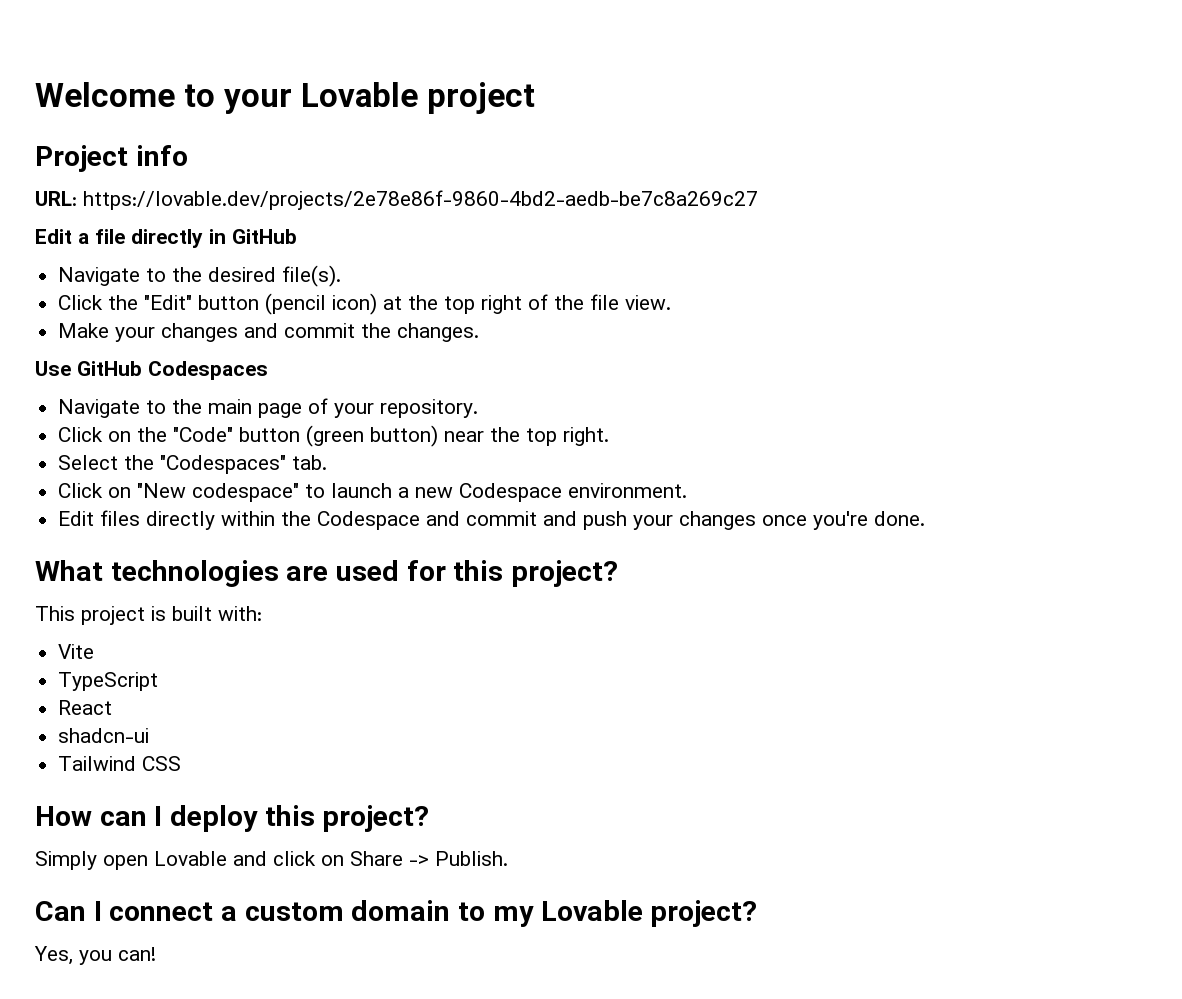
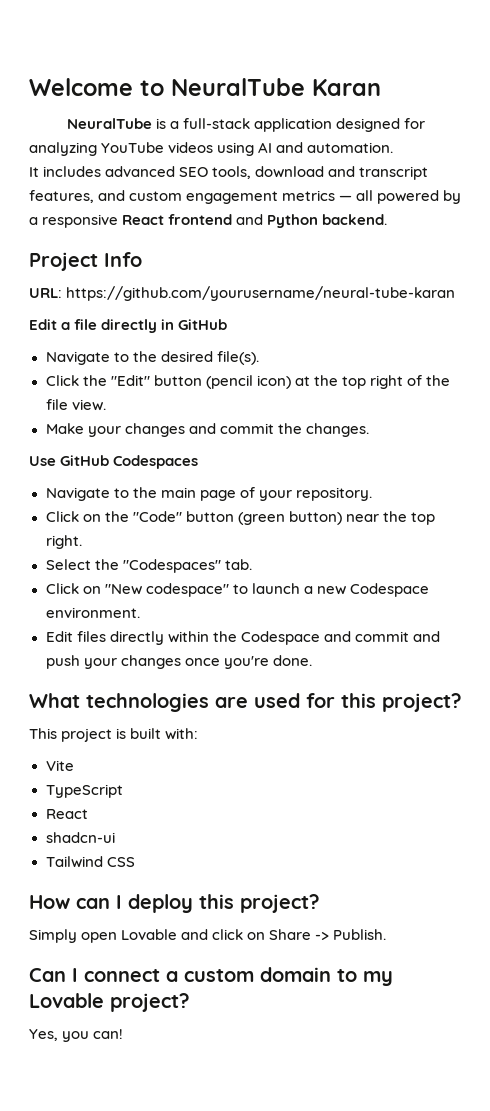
[223,82,535,114] your Lovable project -> [171,78,381,96] [66,118,426,132] [29,142,394,156] [29,166,429,180] [29,190,462,204] [29,214,388,228] NeuralTube Karan // NeuralTube is a full-stack application designed for analyzing YouTube videos using AI and automation. // It includes advanced SEO tools, download and transcript features, and custom engagement metrics — all powered by a responsive React frontend and Python backend.
[135,145,188,166] info -> [104,252,142,267] Info
[83,190,758,210] https://lovable.dev/projects/2e78e86f-9860-4bd2-aedb-be7c8a269c27 -> [66,286,456,301] https://github.com/yourusername/neural-tube-karan

